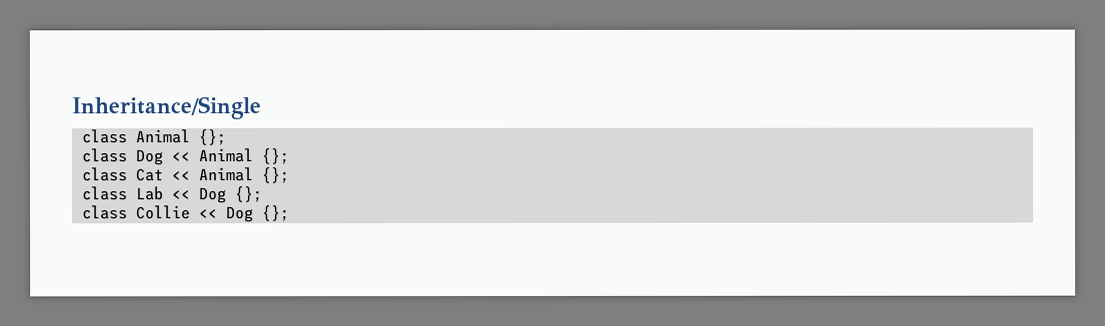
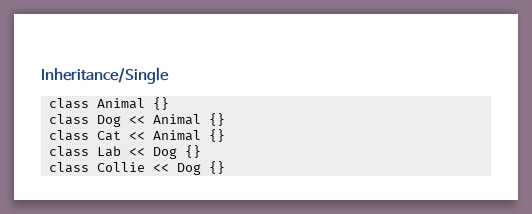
[198,129,227,146] {}; -> [152,97,169,110] {}
[261,148,291,165] {}; -> [208,113,225,126] {}
[262,167,291,184] {}; -> [208,129,225,142] {}
[235,186,264,203] {}; -> [184,145,201,158] {}
[262,205,291,222] {}; -> [208,161,225,174] {}

